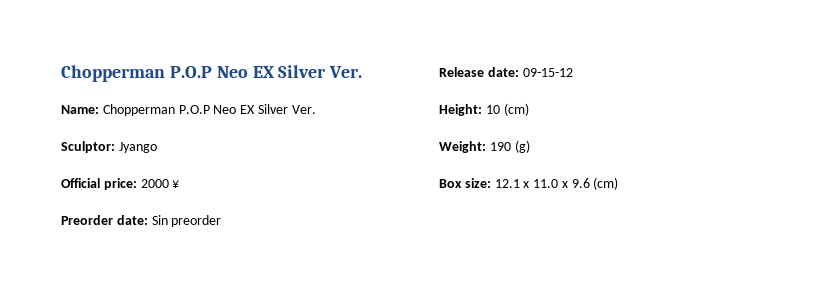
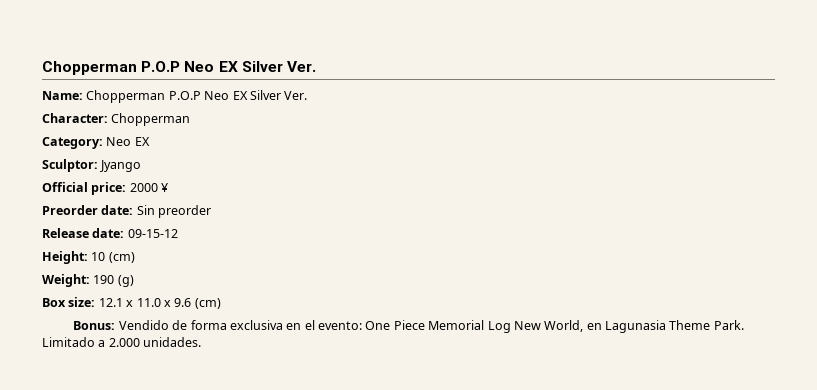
(316, 109) none -> [42,113,191,126] [42,137,150,149] // Character: Chopperman // Category: Neo EX
(619, 183) none -> [73,320,744,333] [42,337,202,347] // Bonus: Vendido de forma exclusiva en el evento: One Piece Memorial Log New World, en Lagunasia Theme Park. Limitado a 2.000 unidades.

